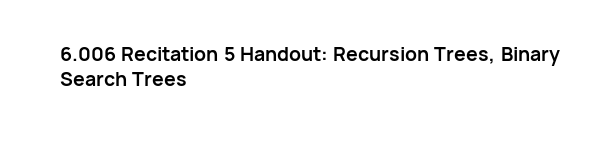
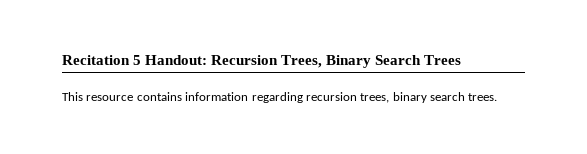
[60,47,116,61] 6.006 -> (62, 60) none
(188, 79) none -> [62,92,498,103] // This resource contains information regarding recursion trees, binary search trees.

